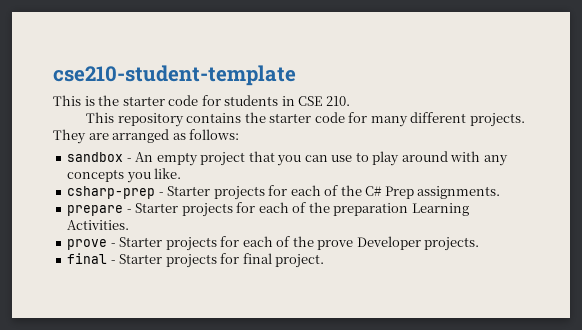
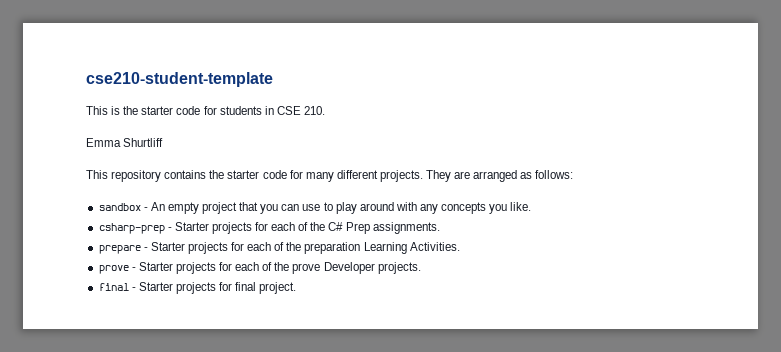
(350, 101) none -> [86,138,164,147] // Emma Shurtliff

